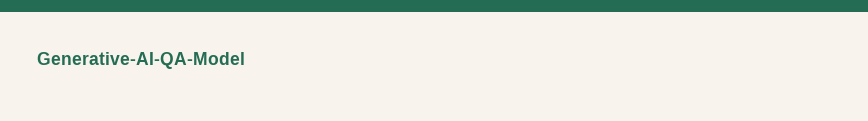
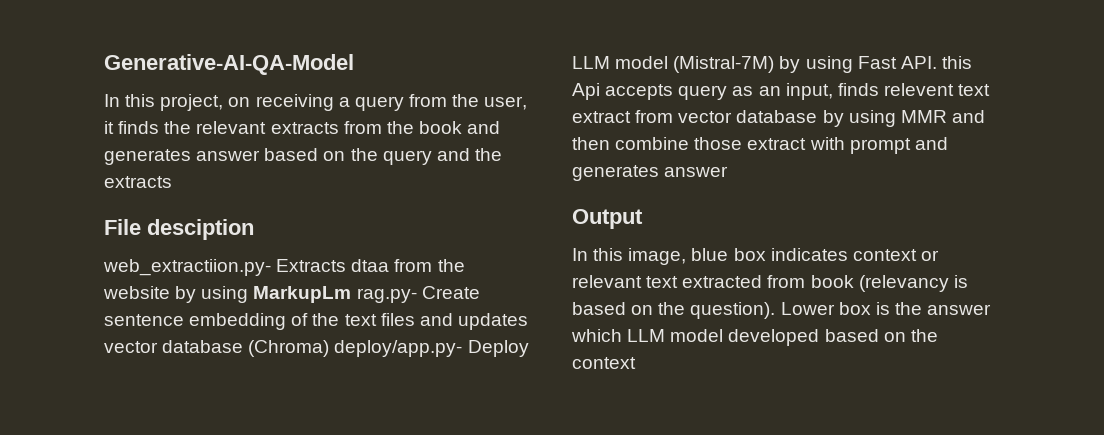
(245, 60) none -> [104,94,528,111] [104,121,501,134] [104,148,502,165] [104,176,172,188] [104,219,254,240] [103,259,465,276] [103,286,480,303] [104,313,528,330] [104,340,529,357] [572,56,972,73] [572,83,991,100] [572,110,985,127] [572,137,948,154] [572,165,729,181] [572,209,643,229] [572,248,939,265] [572,275,968,292] [572,302,992,319] [571,329,938,346] [572,357,636,369] // In this project, on receiving a query from the user, it finds the relevant extracts from the book and generates answer based on the query and the extracts // File desciption // web_extractiion.py- Extracts dtaa from the website by using MarkupLm rag.py- Create sentence embedding of the text files and updates vector database (Chroma) deploy/app.py- Deploy LLM model (Mistral-7M) by using Fast API. this Api accepts query as an input, finds relevent text extract from vector database by using MMR and then combine those extract with prompt and generates answer // Output // In this image, blue box indicates context or relevant text extracted from book (relevancy is based on the question). Lower box is the answer which LLM model developed based on the context

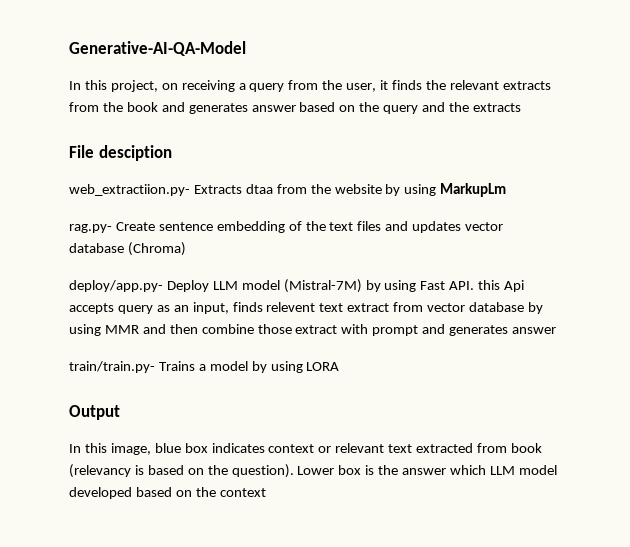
(352, 294) none -> (507, 190) //
(330, 348) none -> (186, 249) //
(729, 171) none -> [69,361,340,373] // train/train.py- Trains a model by using LORA

